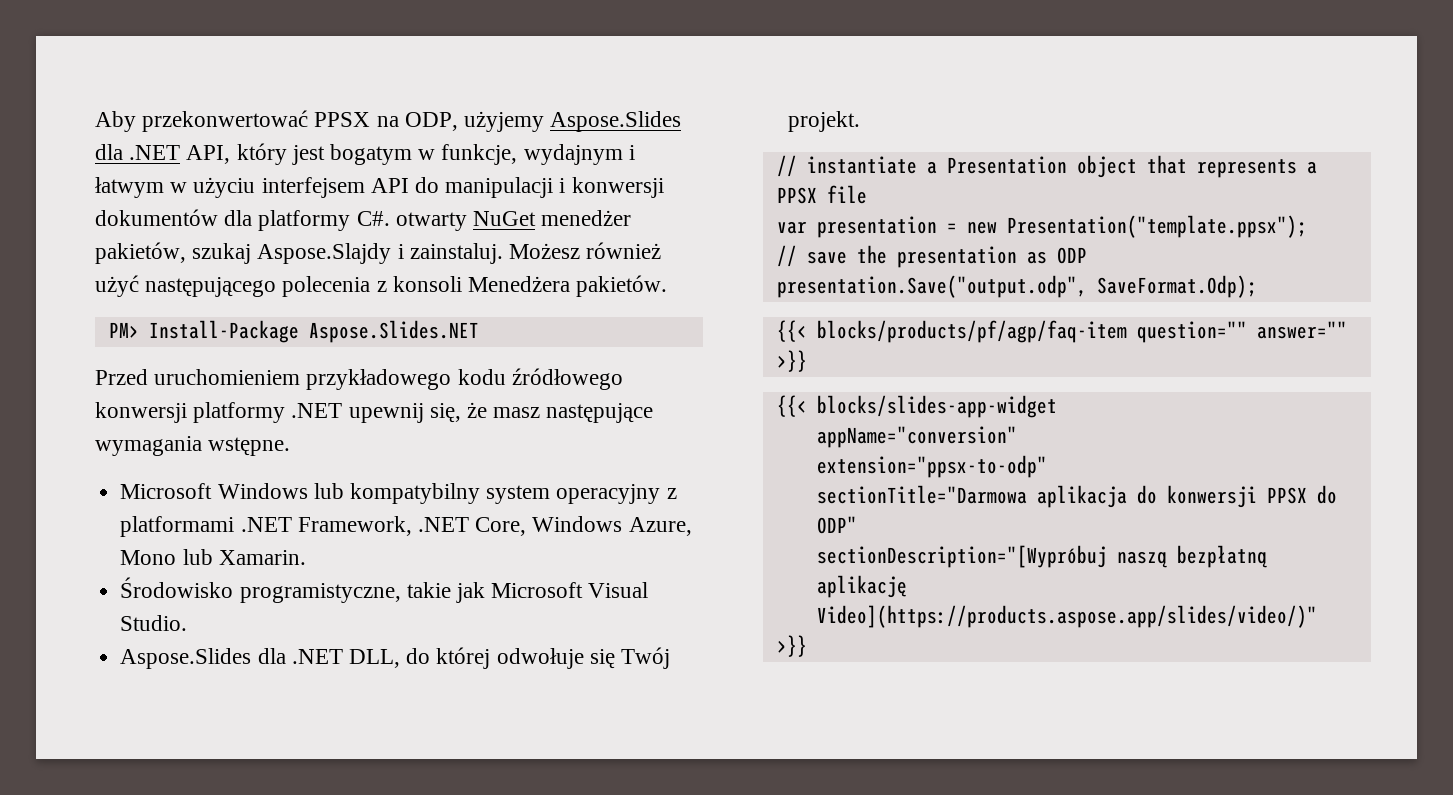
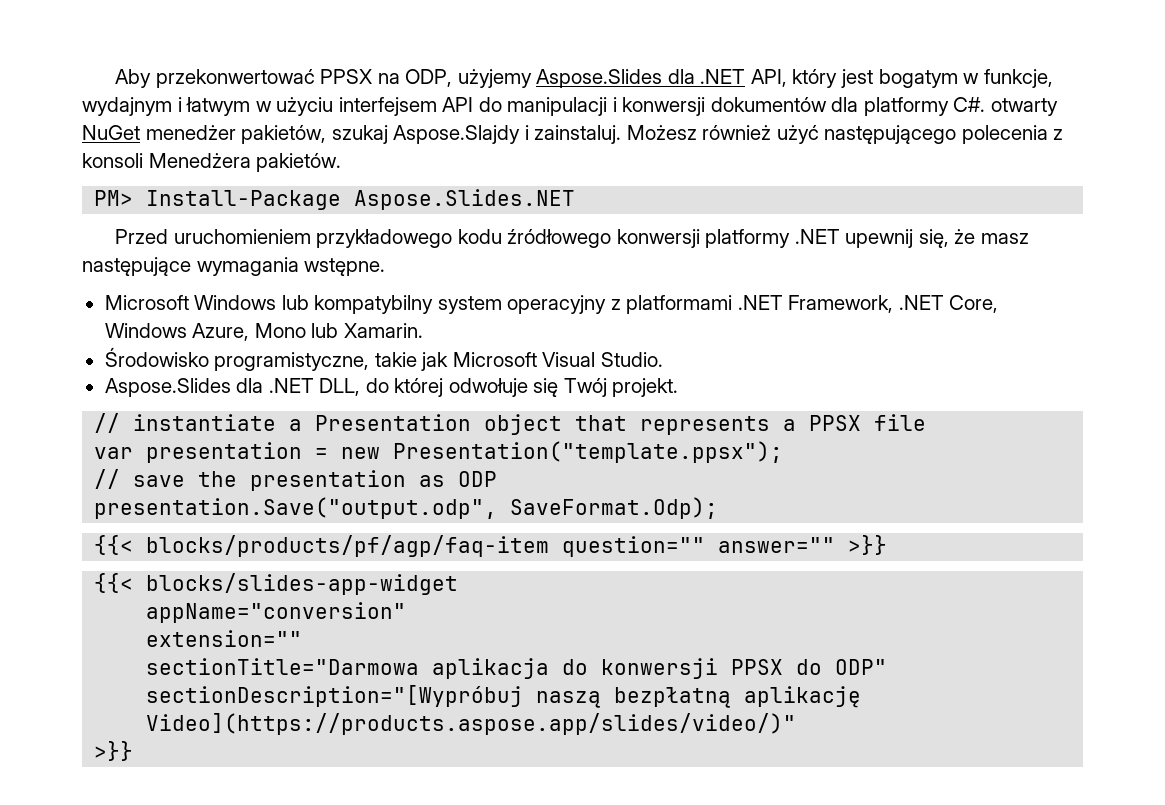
[816,455,1047,478] extension="ppsx-to-odp" -> [146,630,303,647] extension=""

